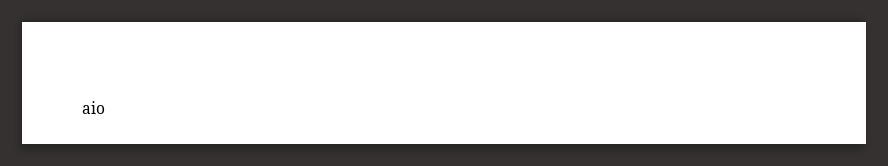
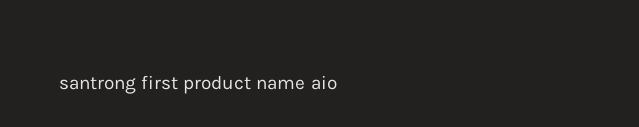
(82, 107) none -> [59,75,306,94] santrong first product name

